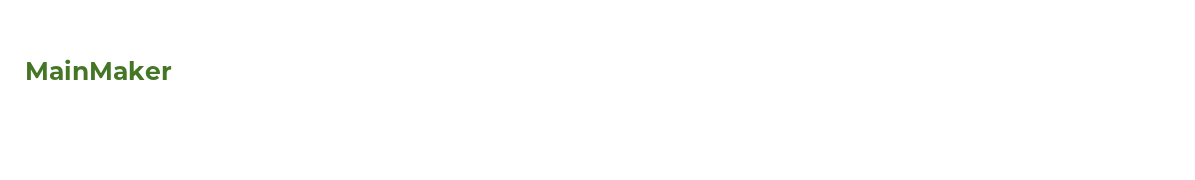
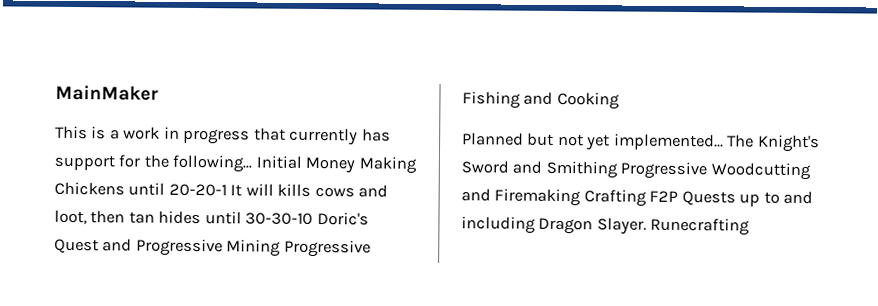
(172, 69) none -> [55,125,391,146] [54,154,417,174] [54,181,389,198] [54,209,369,226] [54,238,371,258] [462,91,620,110] [462,132,820,153] [461,160,811,181] [461,188,814,207] [461,216,751,236] // This is a work in progress that currently has support for the following... Initial Money Making Chickens until 20-20-1 It will kills cows and loot, then tan hides until 30-30-10 Doric's Quest and Progressive Mining Progressive Fishing and Cooking // Planned but not yet implemented... The Knight's Sword and Smithing Progressive Woodcutting and Firemaking Crafting F2P Quests up to and including Dragon Slayer. Runecrafting

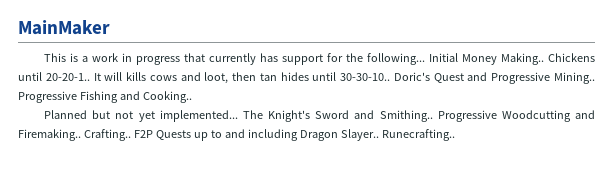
[358,156,417,174] Making -> [501,53,545,65] Making..
[168,183,227,197] 20-20-1 -> [45,73,90,81] 20-20-1..
[245,212,314,225] 30-30-10 -> [340,73,391,81] 30-30-10..
[226,239,282,257] Mining -> [553,72,595,84] Mining..
[556,91,620,110] Cooking -> [142,91,192,103] Cooking..
[545,160,618,179] Smithing -> [379,110,433,122] Smithing..
[494,188,647,207] Firemaking Crafting -> [18,129,131,141] Firemaking.. Crafting..
[596,217,751,236] Slayer. Runecrafting -> [340,129,455,141] Slayer.. Runecrafting..

